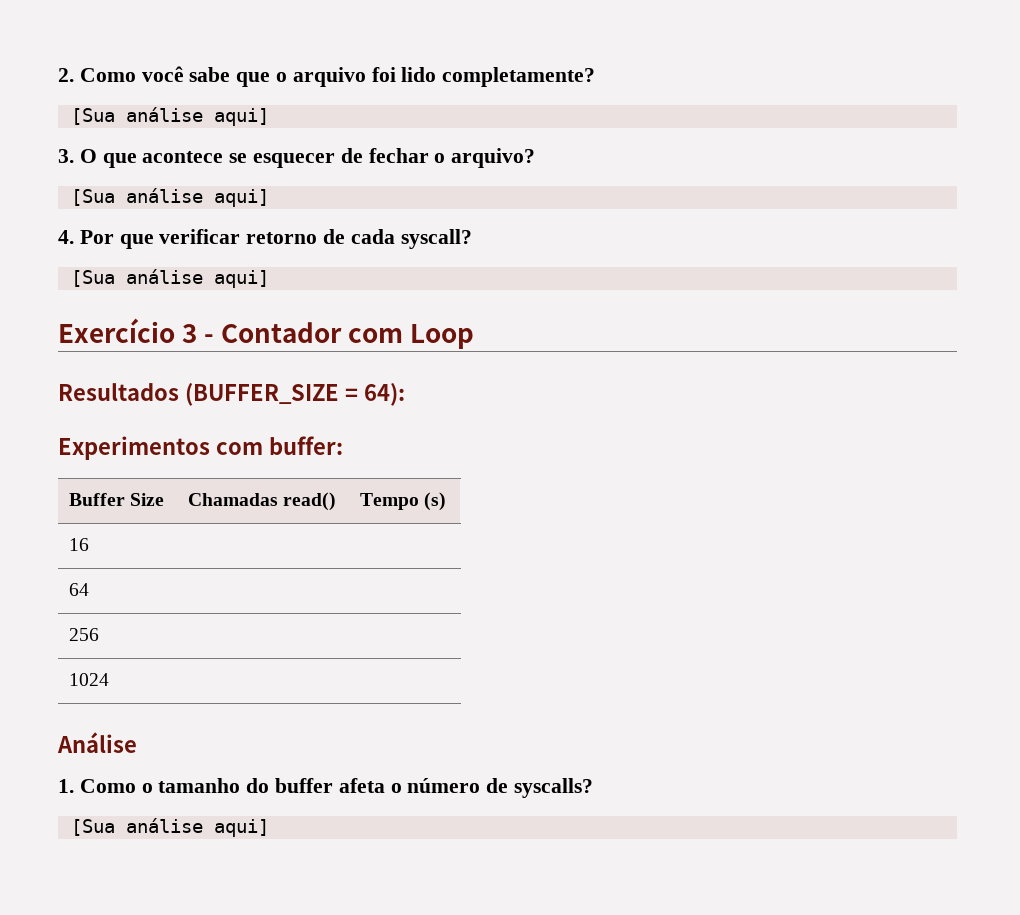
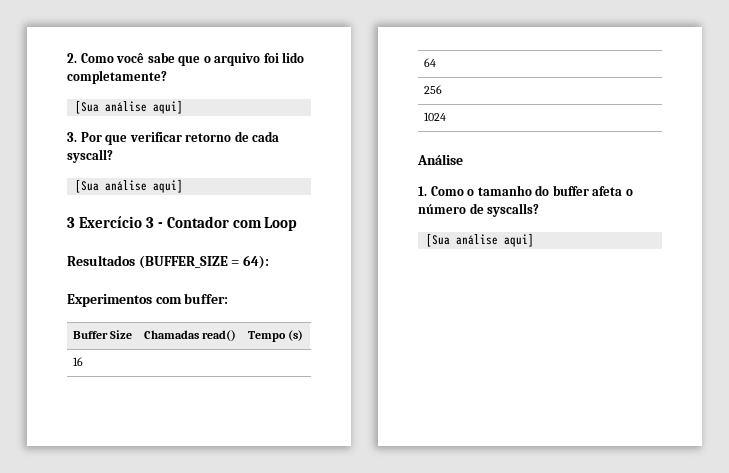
[79,148,536,168] [70,188,269,207] [58,230,74,244] O que acontece se esquecer de fechar o arquivo? // [Sua análise aqui] // 4. -> (77, 137) none
(269, 279) none -> [67,217,75,228] 3

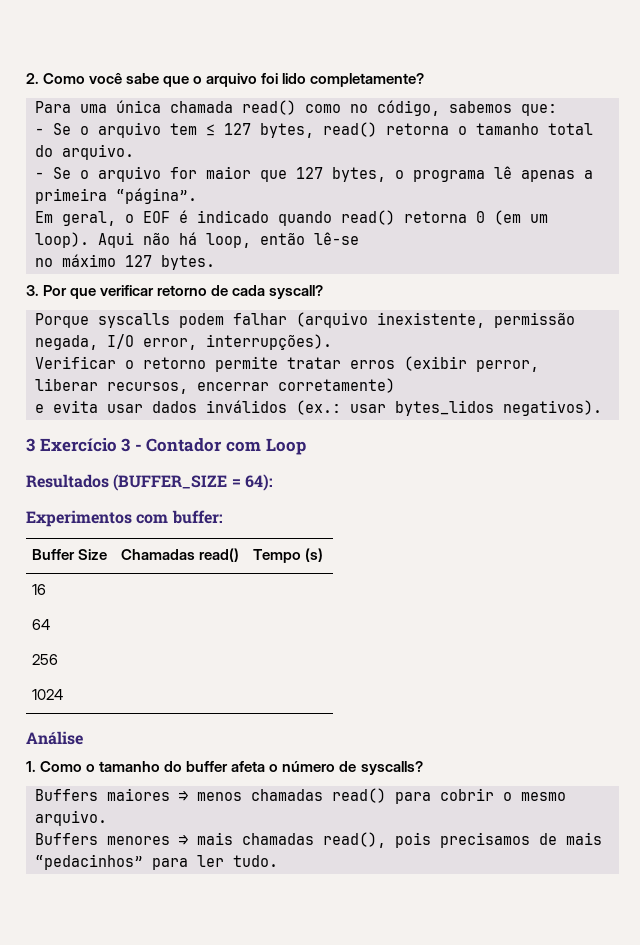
[74,100,183,114] [Sua análise aqui] -> [35,100,557,116] [35,122,593,138] [35,144,134,160] [35,166,593,182] [35,188,197,204] [35,210,548,226] [35,232,359,248] [35,254,215,270] Para uma única chamada read() como no código, sabemos que: // - Se o arquivo tem ≤ 127 bytes, read() retorna o tamanho total do arquivo. // - Se o arquivo for maior que 127 bytes, o programa lê apenas a primeira “página”. // Em geral, o EOF é indicado quando read() retorna 0 (em um loop). Aqui não há loop, então lê-se // no máximo 127 bytes.
[74,179,183,193] [Sua análise aqui] -> [35,312,575,328] [35,334,332,350] [35,356,539,372] [35,378,395,394] [35,400,602,416] Porque syscalls podem falhar (arquivo inexistente, permissão negada, I/O error, interrupções). // Verificar o retorno permite tratar erros (exibir perror, liberar recursos, encerrar corretamente) // e evita usar dados inválidos (ex.: usar bytes_lidos negativos).
[425,233,534,247] [Sua análise aqui] -> [35,788,566,804] [35,810,107,826] [35,832,602,848] [35,854,278,870] Buffers maiores ⇒ menos chamadas read() para cobrir o mesmo arquivo. // Buffers menores ⇒ mais chamadas read(), pois precisamos de mais “pedacinhos” para ler tudo.

